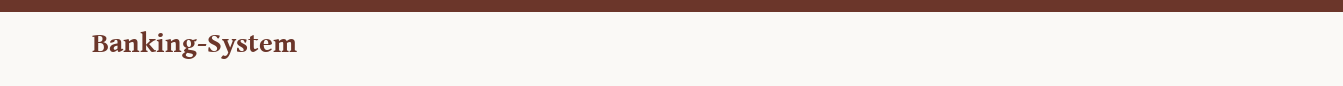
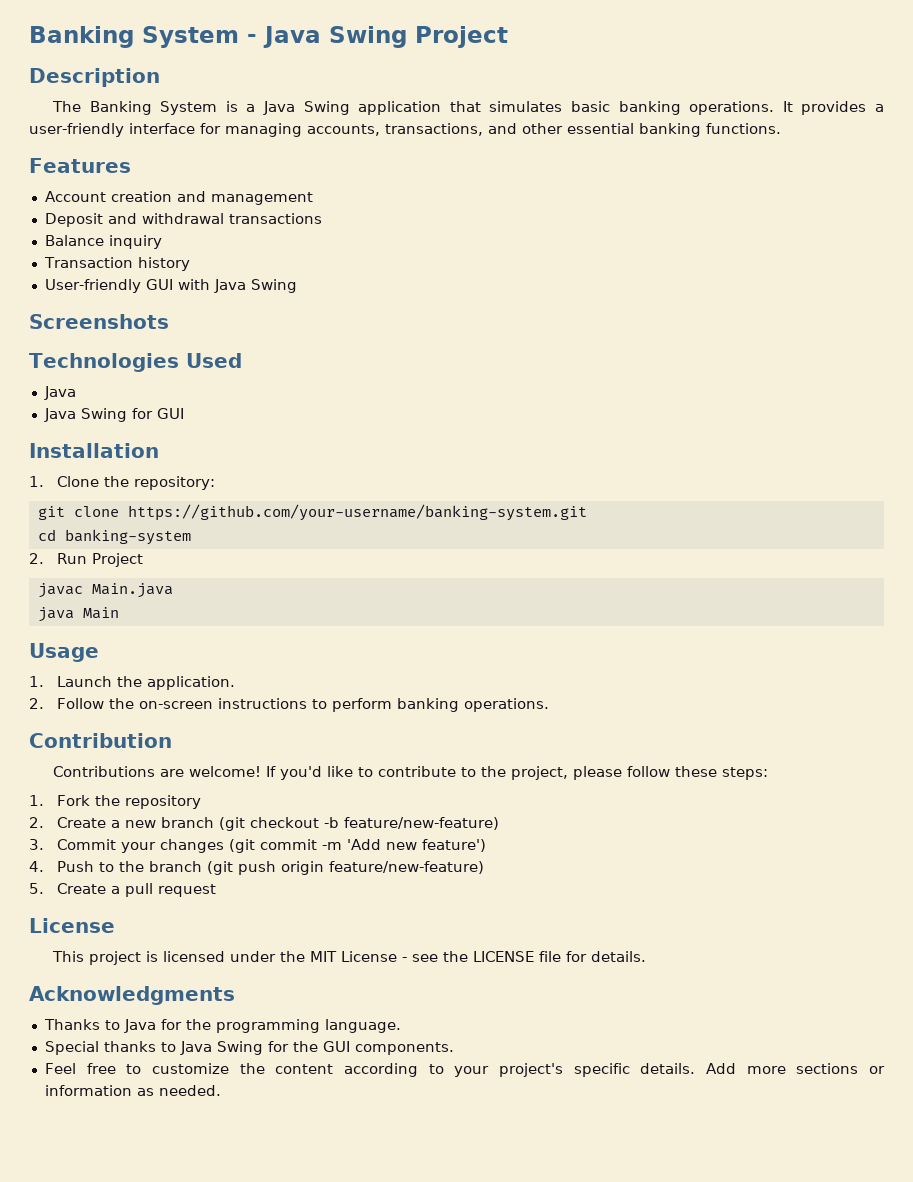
[92,31,297,59] Banking-System -> [29,26,508,48] [29,68,160,87] [52,101,885,115] [29,123,781,137] [29,158,131,173] [44,191,313,205] [44,213,322,227] [44,235,162,249] [43,257,190,271] [44,279,297,293] [29,314,169,329] [29,353,242,372] [43,386,76,400] [43,408,184,422] [29,443,159,458] [29,476,216,490] [37,504,587,521] [37,529,191,545] [29,553,144,567] [37,583,173,598] [37,607,119,622] [29,643,99,662] [29,676,236,690] [29,698,550,712] [29,733,172,748] [53,766,769,780] [29,795,202,809] [29,817,500,831] [29,839,487,853] [29,861,485,875] [29,883,217,897] [29,918,115,933] [52,951,647,965] [29,986,235,1005] [43,1019,401,1033] [44,1041,454,1055] [44,1063,885,1077] [44,1085,221,1096] Banking System - Java Swing Project // Description // The Banking System is a Java Swing application that simulates basic banking operations. It provides a user-friendly interface for managing accounts, transactions, and other essential banking functions. // Features // Account creation and management // Deposit and withdrawal transactions // Balance inquiry // Transaction history // User-friendly GUI with Java Swing // Screenshots // Technologies Used // Java // Java Swing for GUI // Installation // 1. Clone the repository: // git clone https://github.com/your-username/banking-system.git // cd banking-system // 2. Run Project // javac Main.java // java Main // Usage // 1. Launch the application. // 2. Follow the on-screen instructions to perform banking operations. // Contribution // Contributions are welcome! If you'd like to contribute to the project, please follow these steps: // 1. Fork the repository // 2. Create a new branch (git checkout -b feature/new-feature) // 3. Commit your changes (git commit -m 'Add new feature') // 4. Push to the branch (git push origin feature/new-feature) // 5. Create a pull request // License // This project is licensed under the MIT License - see the LICENSE file for details. // Acknowledgments // Thanks to Java for the programming language. // Special thanks to Java Swing for the GUI components. // Feel free to customize the content according to your project's specific details. Add more sections or information as needed.

